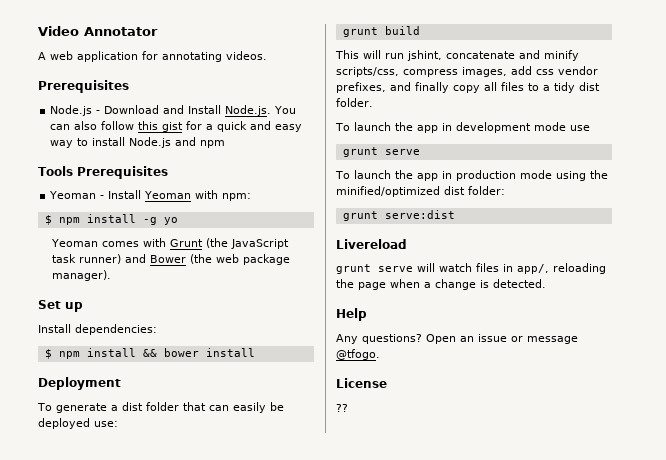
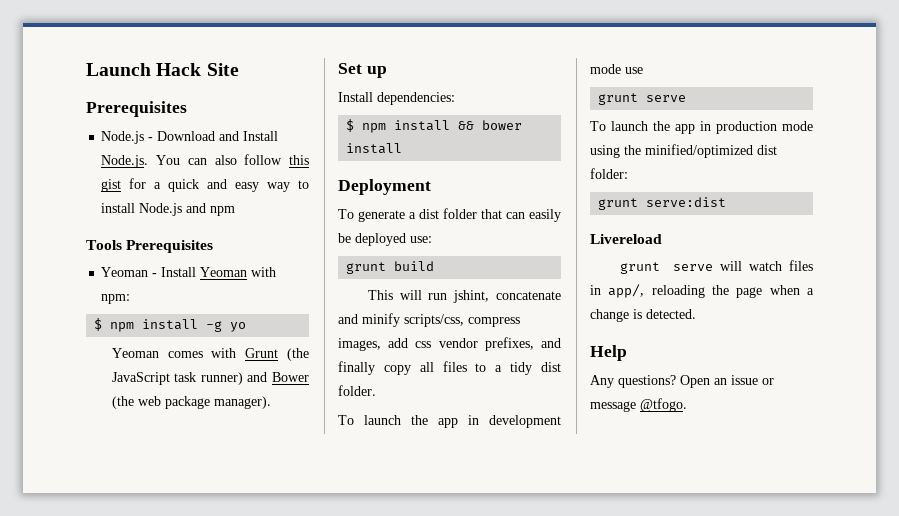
[38,26,158,36] [38,51,267,62] Video Annotator // A web application for annotating videos. -> [86,63,239,76] Launch Hack Site
[336,378,387,388] [336,404,348,412] // License // ?? -> (687, 405) none

